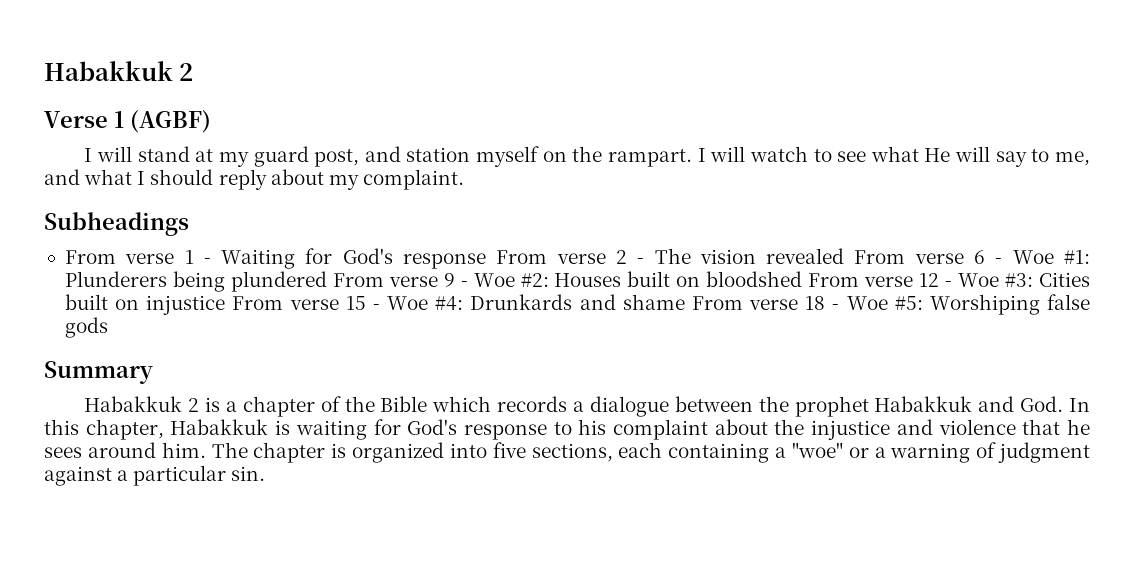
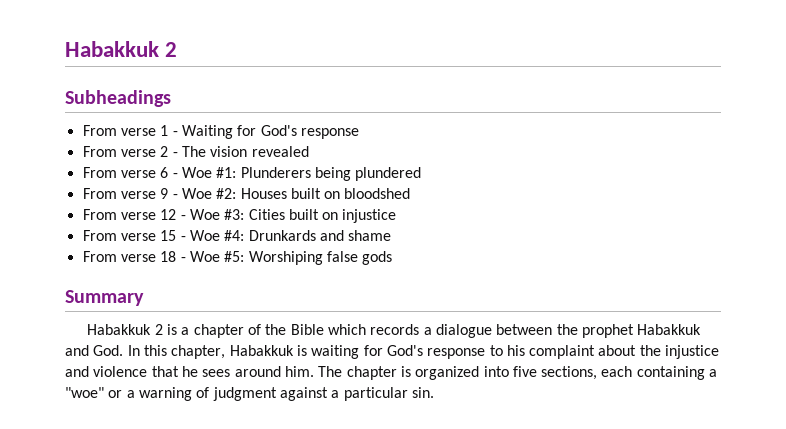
[44,61,194,81] [44,110,211,133] [84,146,1091,167] [44,169,464,190] Habakkuk 2 // Verse 1 (AGBF) // I will stand at my guard post, and station myself on the rampart. I will watch to see what He will say to me, and what I should reply about my complaint. -> [65,41,178,57] Habakkuk 2
(487, 261) none -> (359, 133) //
(845, 256) none -> (309, 151) //
(327, 281) none -> (422, 174) //
(803, 279) none -> (411, 193) //
(226, 305) none -> (397, 216) //
(685, 302) none -> (392, 235) //

